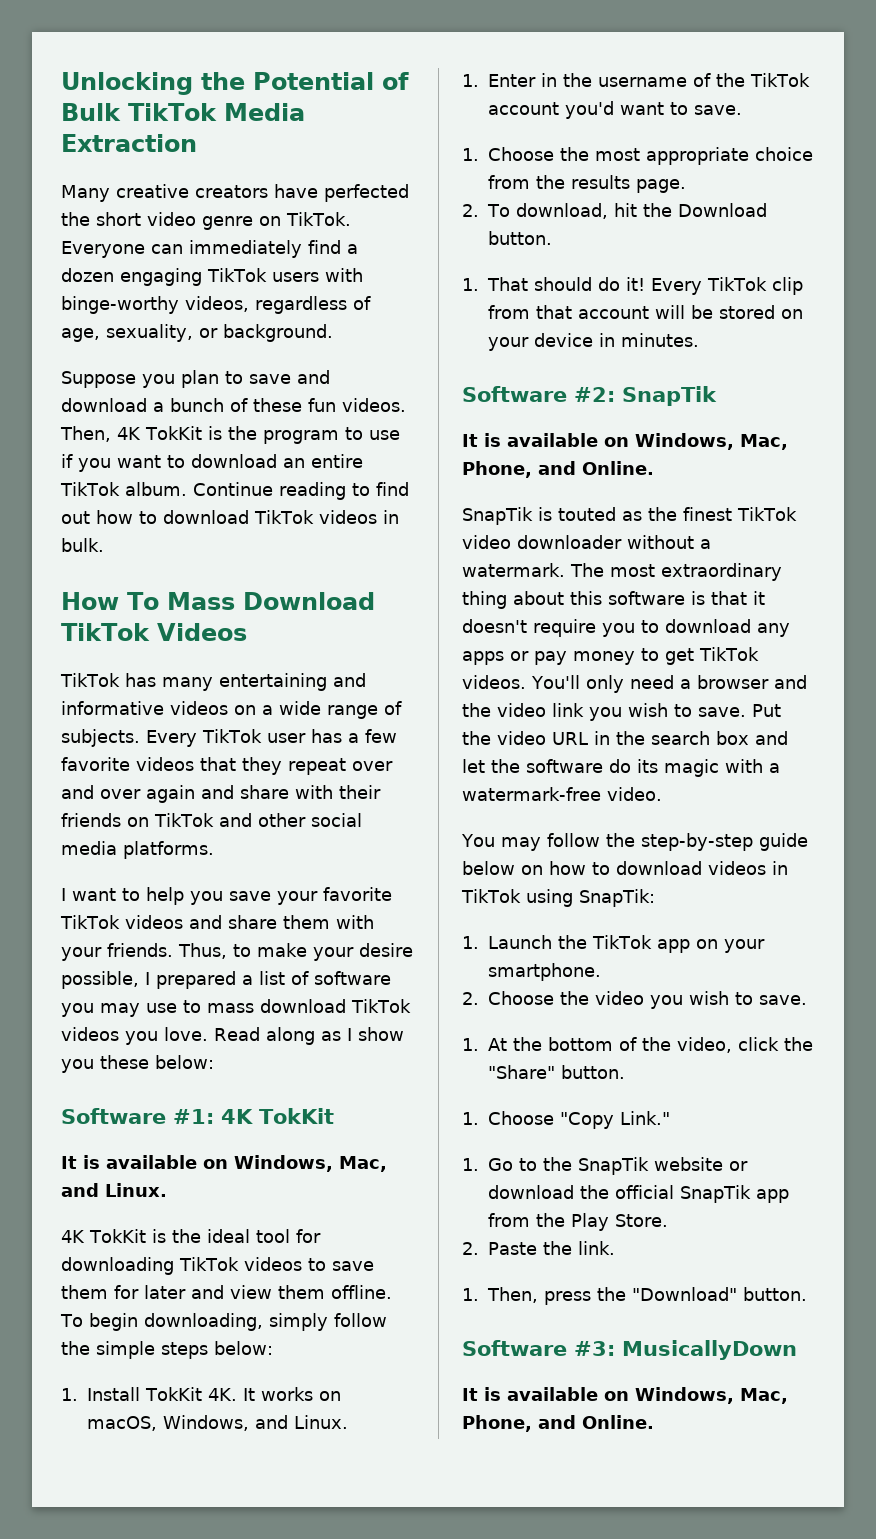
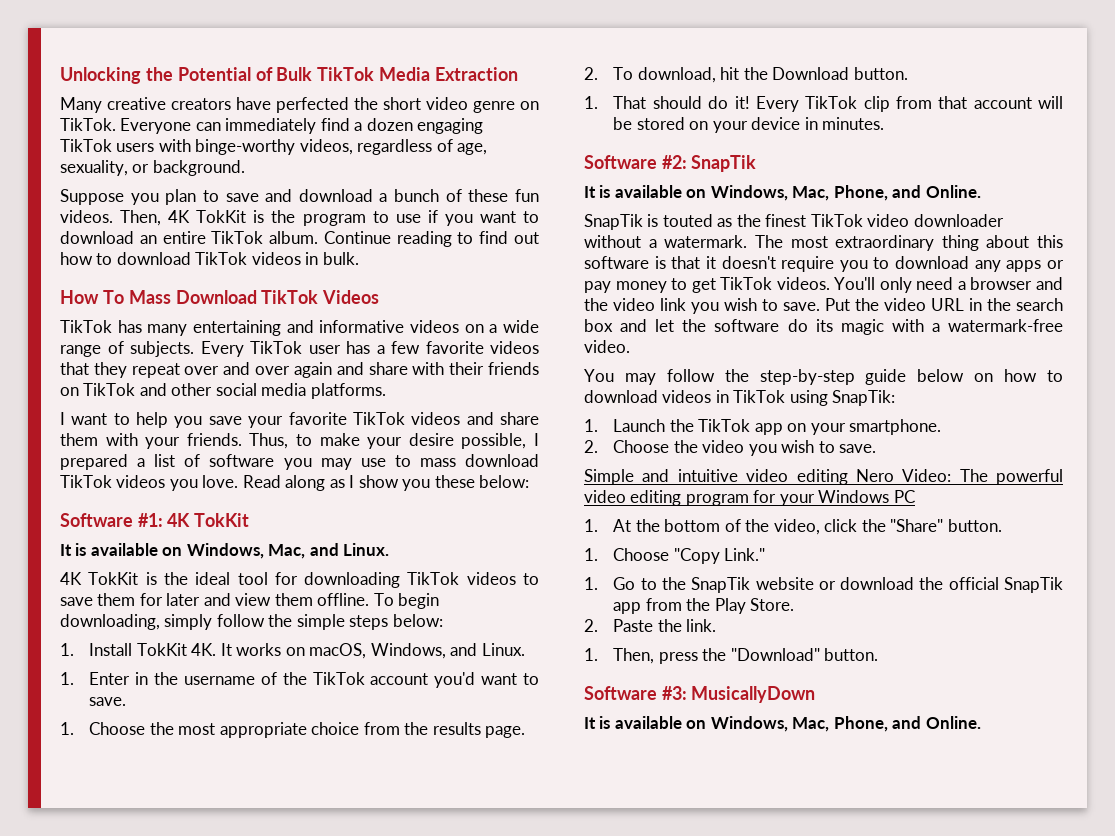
(807, 1000) none -> [584,469,1063,485] [584,490,915,506] // Simple and intuitive video editing Nero Video: The powerful video editing program for your Windows PC

